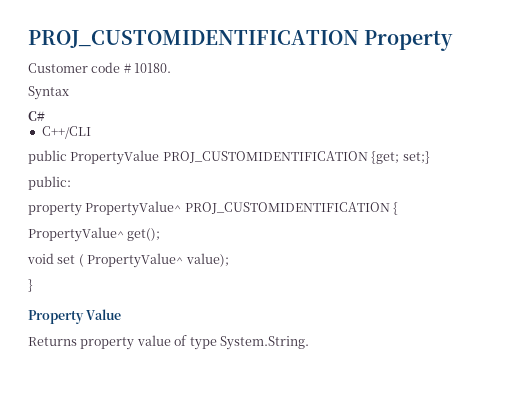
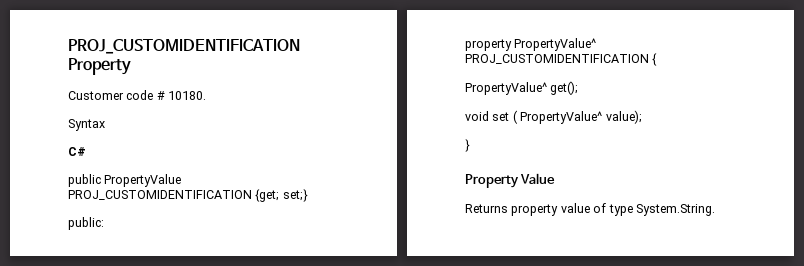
[41,126,91,139] // C++/CLI -> (86, 151) none

